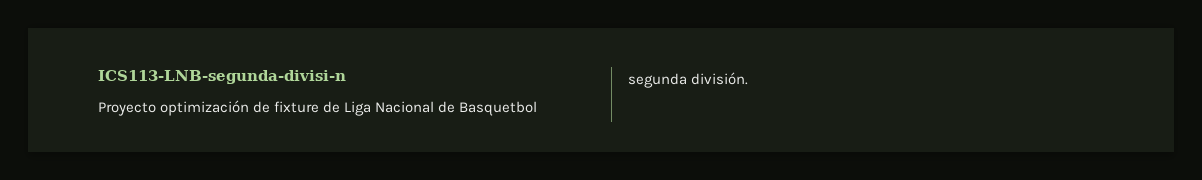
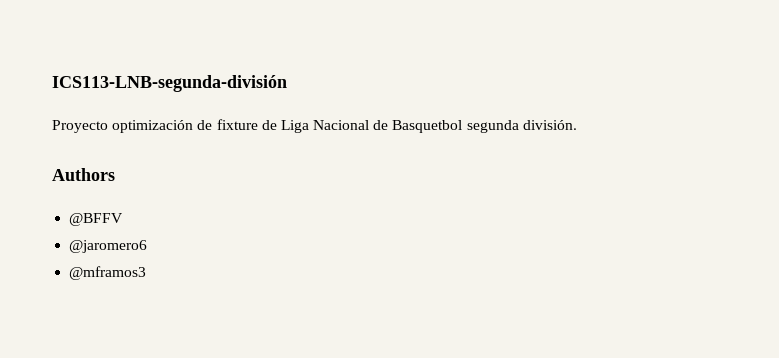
[98,70,346,84] ICS113-LNB-segunda-divisi-n -> [52,75,287,92] ICS113-LNB-segunda-división
(749, 78) none -> [52,168,115,181] [69,213,124,226] [69,240,148,253] [69,266,147,280] // Authors // @BFFV // @jaromero6 // @mframos3

